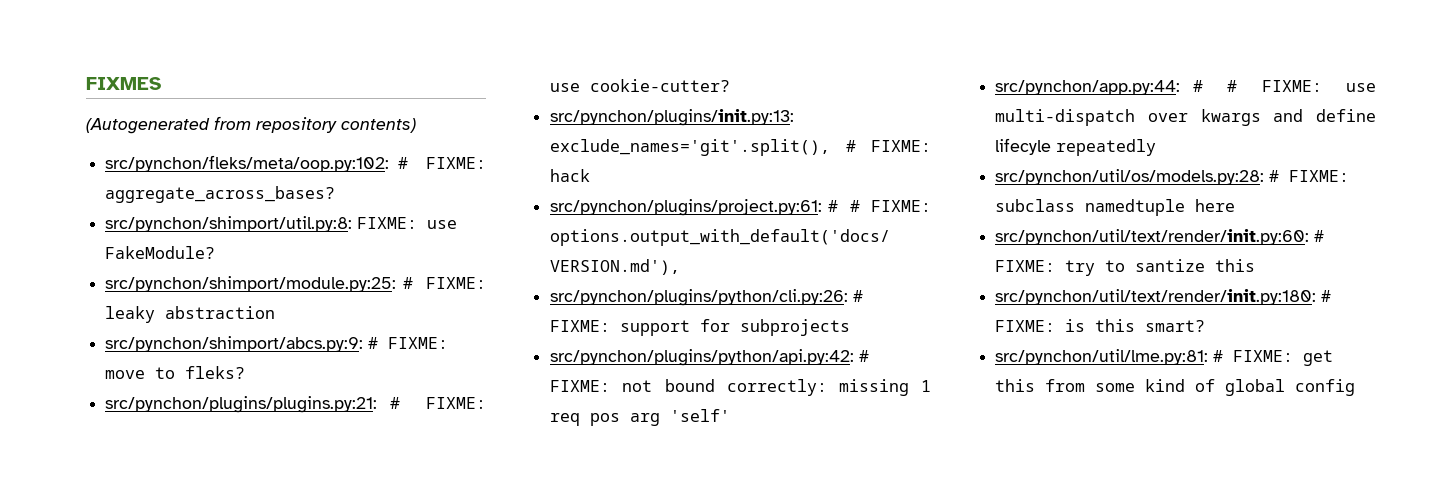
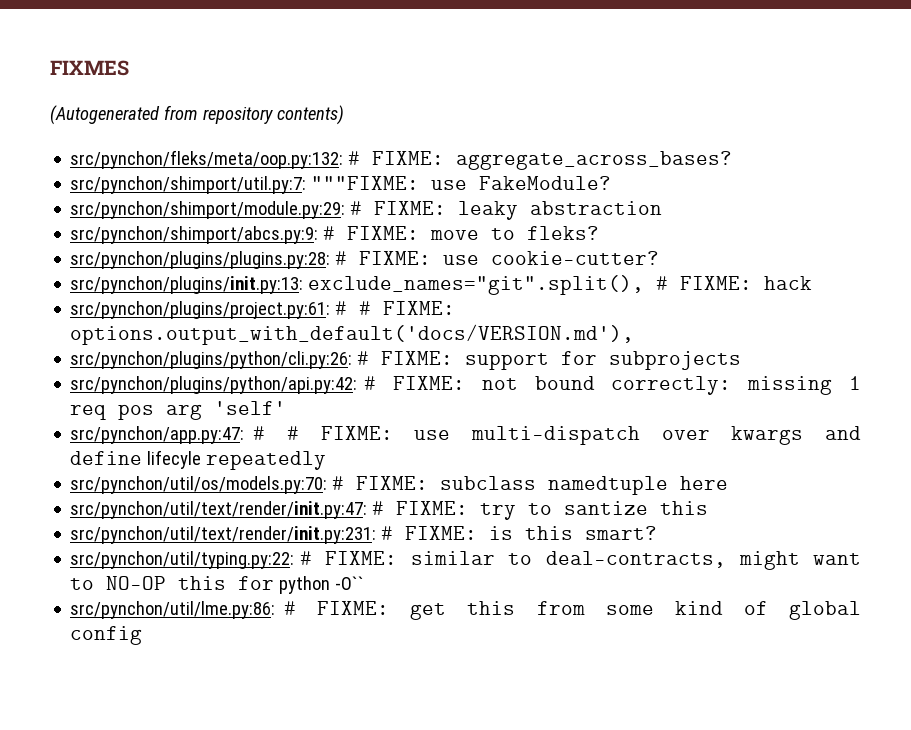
[105,155,390,172] src/pynchon/fleks/meta/oop.py:102: -> [70,150,344,169] src/pynchon/fleks/meta/oop.py:132:
[105,216,418,232] src/pynchon/shimport/util.py:8: FIXME: -> [70,176,420,194] src/pynchon/shimport/util.py:7: """FIXME:
[105,276,397,292] src/pynchon/shimport/module.py:25: -> [70,201,346,219] src/pynchon/shimport/module.py:29:
[105,396,378,413] src/pynchon/plugins/plugins.py:21: -> [70,251,331,269] src/pynchon/plugins/plugins.py:28:
[550,139,831,156] exclude_names='git'.split(), -> [308,275,645,295] exclude_names="git".split(),
[995,80,1181,95] src/pynchon/app.py:44: -> [70,426,245,444] src/pynchon/app.py:47:
[995,169,1265,185] src/pynchon/util/os/models.py:28: -> [70,476,328,494] src/pynchon/util/os/models.py:70:
[995,229,1310,245] src/pynchon/util/text/render/init.py:60: -> [70,501,368,519] src/pynchon/util/text/render/init.py:47:
[995,289,1317,305] src/pynchon/util/text/render/init.py:180: -> [70,526,377,544] src/pynchon/util/text/render/init.py:231:
[995,349,1209,365] src/pynchon/util/lme.py:81: -> [70,551,861,570] [70,576,365,594] [70,601,276,619] src/pynchon/util/typing.py:22: # FIXME: similar to deal-contracts, might want to NO-OP this for python -O`` // src/pynchon/util/lme.py:86:

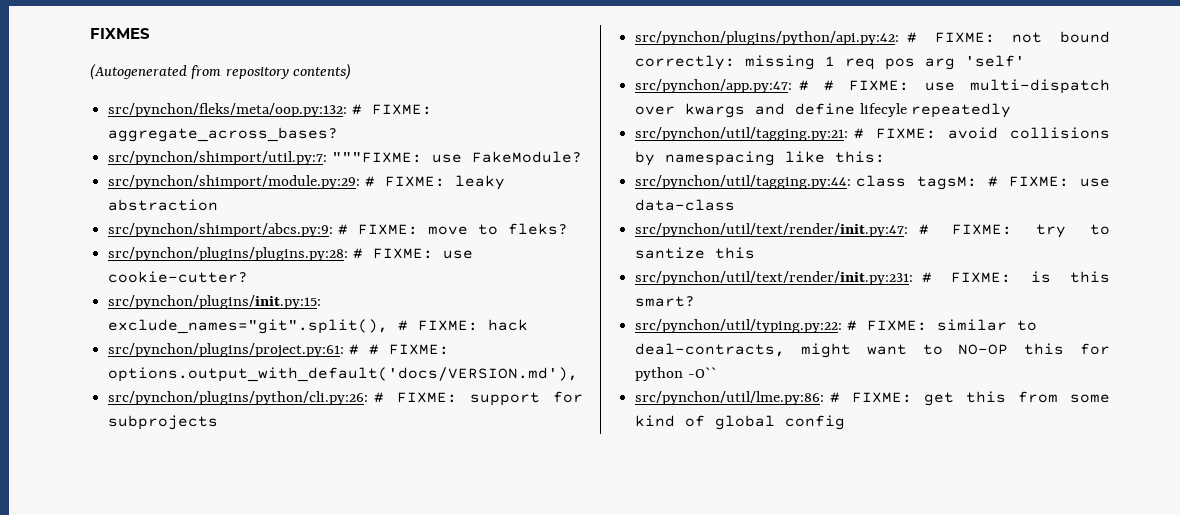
[70,276,304,294] src/pynchon/plugins/init.py:13: -> [108,295,322,309] src/pynchon/plugins/init.py:15:
[70,476,729,495] src/pynchon/util/os/models.py:70: # FIXME: subclass namedtuple here -> [635,127,1110,141] [635,151,886,166] [635,175,1110,190] [635,199,736,211] src/pynchon/util/tagging.py:21: # FIXME: avoid collisions by namespacing like this: // src/pynchon/util/tagging.py:44: class tagsM: # FIXME: use data-class

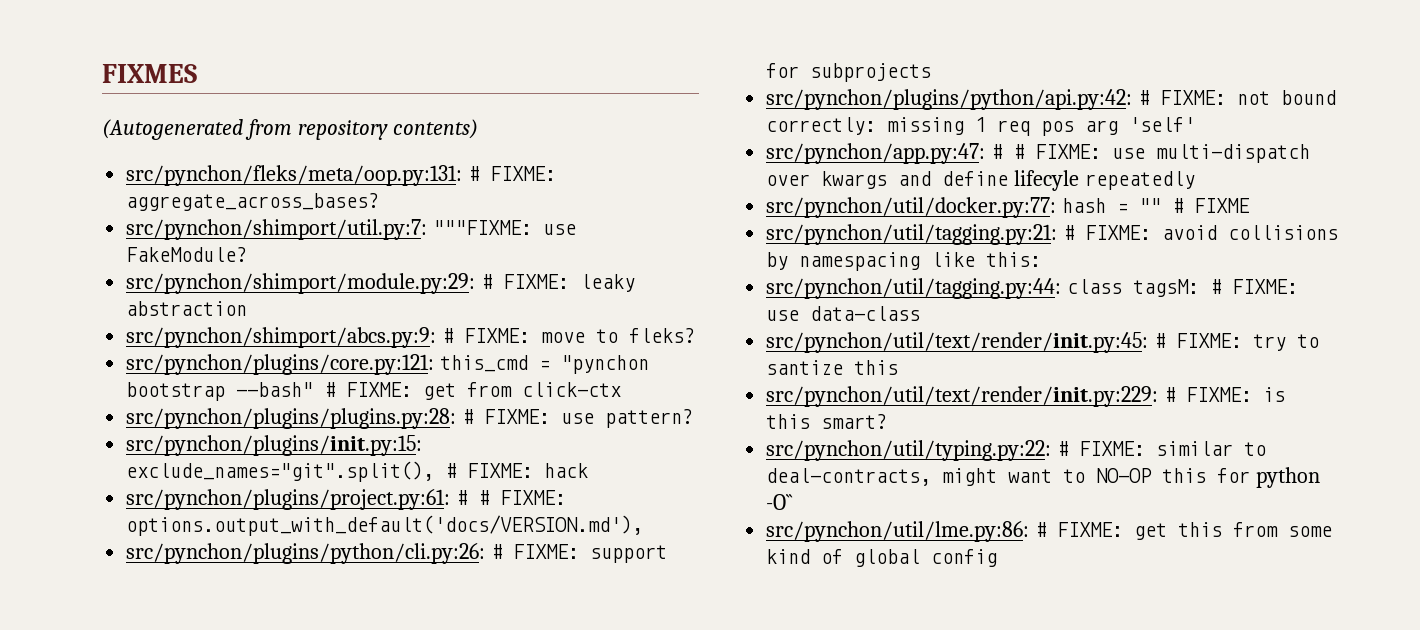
[108,103,348,117] src/pynchon/fleks/meta/oop.py:132: -> [126,165,463,186] src/pynchon/fleks/meta/oop.py:131:
(568, 229) none -> [126,354,650,375] [126,382,622,401] // src/pynchon/plugins/core.py:121: this_cmd = "pynchon bootstrap --bash" # FIXME: get from click-ctx
[108,271,249,283] cookie-cutter? -> [605,409,694,428] pattern?
(1012, 110) none -> [766,197,1250,218] // src/pynchon/util/docker.py:77: hash = "" # FIXME
[635,223,909,237] src/pynchon/util/text/render/init.py:47: -> [766,332,1149,353] src/pynchon/util/text/render/init.py:45:
[635,271,914,285] src/pynchon/util/text/render/init.py:231: -> [766,386,1159,407] src/pynchon/util/text/render/init.py:229:

